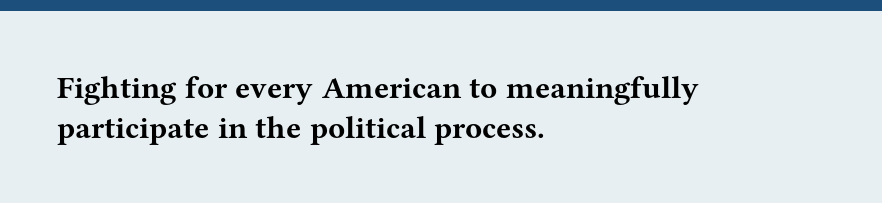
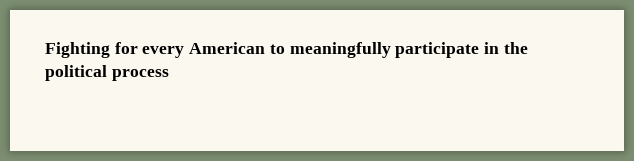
[434,124,546,145] process. -> [111,69,169,81] process

